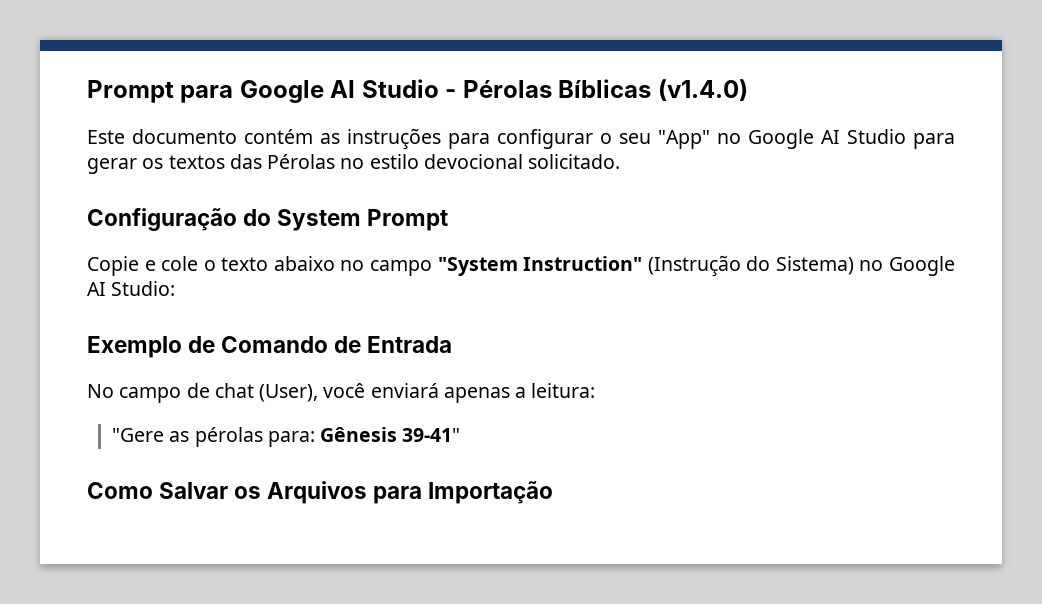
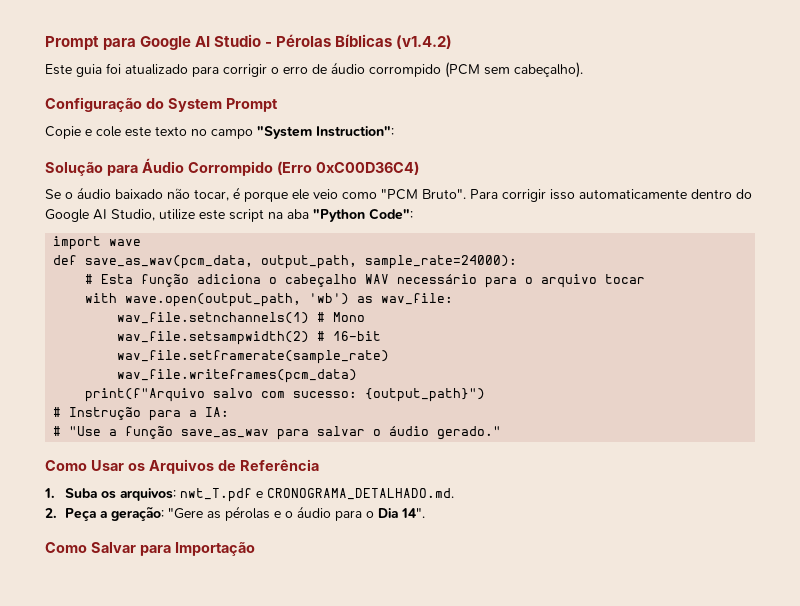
[657,79,748,101] (v1.4.0) -> [396,35,453,49] (v1.4.2)
[132,128,955,150] [87,154,621,174] documento contém as instruções para configurar o seu "App" no Google AI Studio para gerar os textos das Pérolas no estilo devocional solicitado. -> [76,62,583,78] guia foi atualizado para corrigir o erro de áudio corrompido (PCM sem cabeçalho).
[203,255,955,277] [87,281,176,296] [87,336,453,358] [87,383,596,403] [112,427,461,447] o texto abaixo no campo "System Instruction" (Instrução do Sistema) no Google AI Studio: // Exemplo de Comando de Entrada // No campo de chat (User), você enviará apenas a leitura: // "Gere as pérolas para: Gênesis 39-41" -> [125,126,394,139] [45,158,419,176] [45,187,752,202] [45,208,413,222] [53,236,142,250] [53,255,518,269] [85,274,646,288] [85,293,454,307] [117,312,366,324] [117,331,382,345] [117,350,390,364] [117,369,358,383] [85,388,486,402] [53,407,230,421] [53,426,502,440] [45,459,319,474] [44,488,455,502] [45,506,426,521] este texto no campo "System Instruction": // Solução para Áudio Corrompido (Erro 0xC00D36C4) // Se o áudio baixado não tocar, é porque ele veio como "PCM Bruto". Para corrigir isso automaticamente dentro do Google AI Studio, utilize este script na aba "Python Code": // import wave // def save_as_wav(pcm_data, output_path, sample_rate=24000): // # Esta função adiciona o cabeçalho WAV necessário para o arquivo tocar // with wave.open(output_path, 'wb') as wav_file: // wav_file.setnchannels(1) # Mono // wav_file.setsampwidth(2) # 16-bit // wav_file.setframerate(sample_rate) // wav_file.writeframes(pcm_data) // print(f"Arquivo salvo com sucesso: {output_path}") // # Instrução para a IA: // # "Use a função save_as_wav para salvar o áudio gerado." // Como Usar os Arquivos de Referência // 1. Suba os arquivos: nwt_T.pdf e CRONOGRAMA_DETALHADO.md. // 2. Peça a geração: "Gere as pérolas e o áudio para o Dia 14".
[234,481,368,504] os Arquivos -> (136, 547) none

